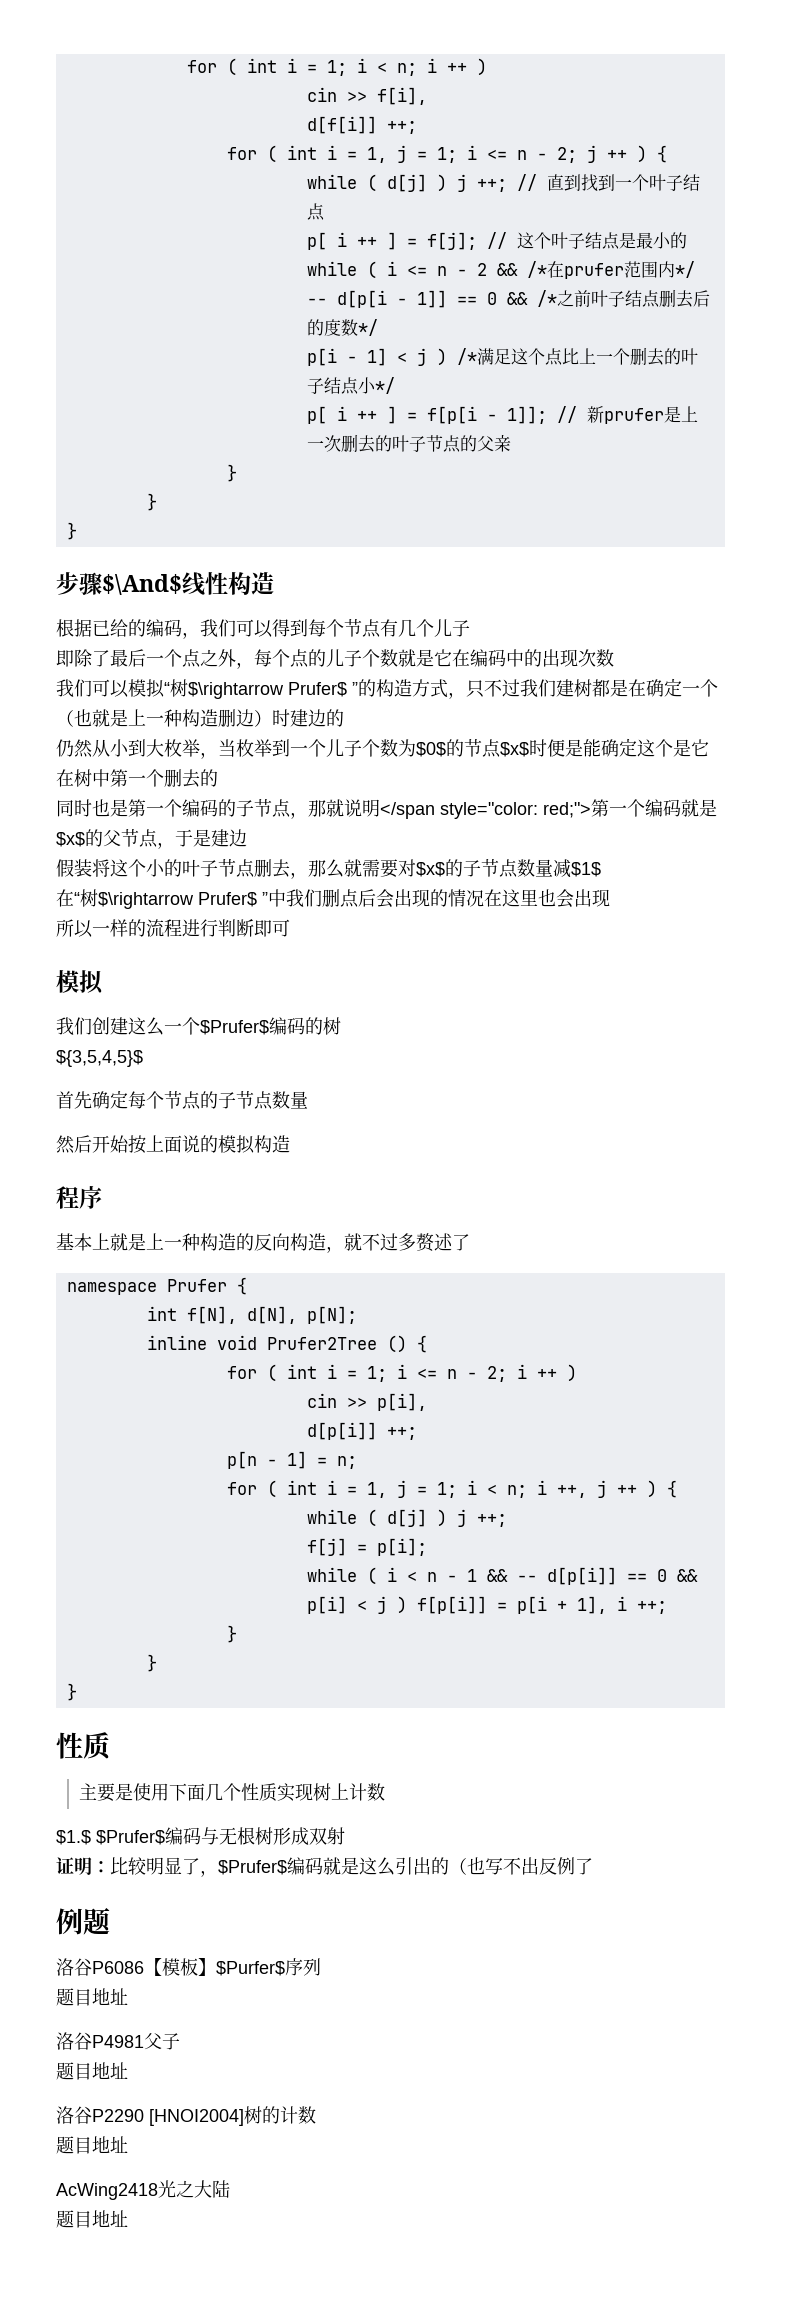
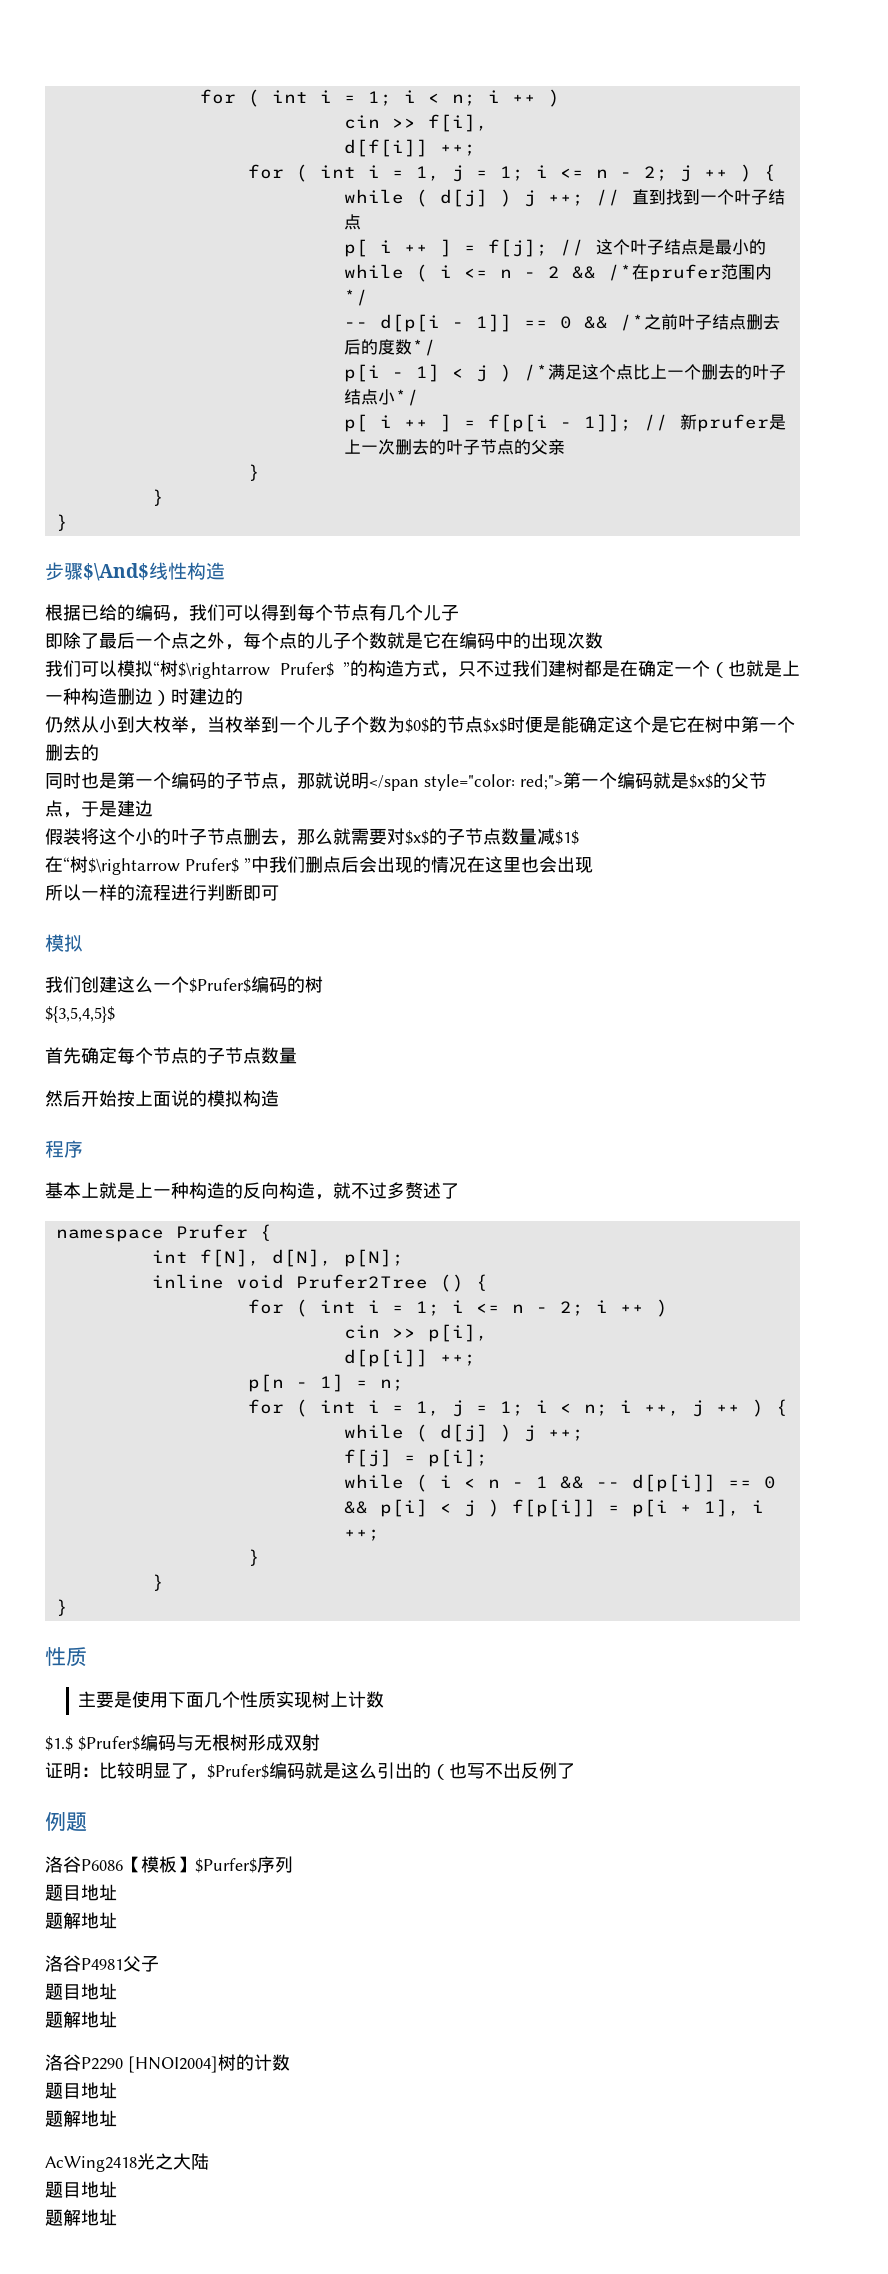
(128, 1996) none -> [45,1912,117,1929] // 题解地址
(128, 2070) none -> [45,2011,117,2028] // 题解地址
(128, 2144) none -> [45,2110,117,2127] // 题解地址
(128, 2218) none -> [45,2209,117,2226] // 题解地址

